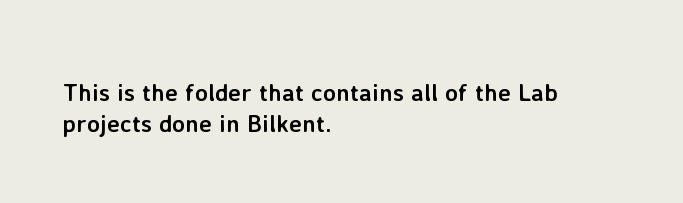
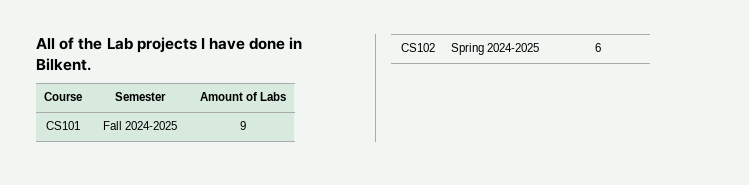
[63,84,438,101] This is the folder that contains all -> [36,38,55,49] All
(152, 126) none -> [200,38,246,50] I have
(332, 123) none -> [43,92,82,101] [115,92,166,101] [199,92,287,101] [45,121,80,130] [102,121,178,130] [240,121,246,130] [400,43,435,52] [450,43,540,55] [595,43,601,52] // Course | Semester | Amount of Labs // CS101 | Fall 2024-2025 | 9 // CS102 | Spring 2024-2025 | 6

